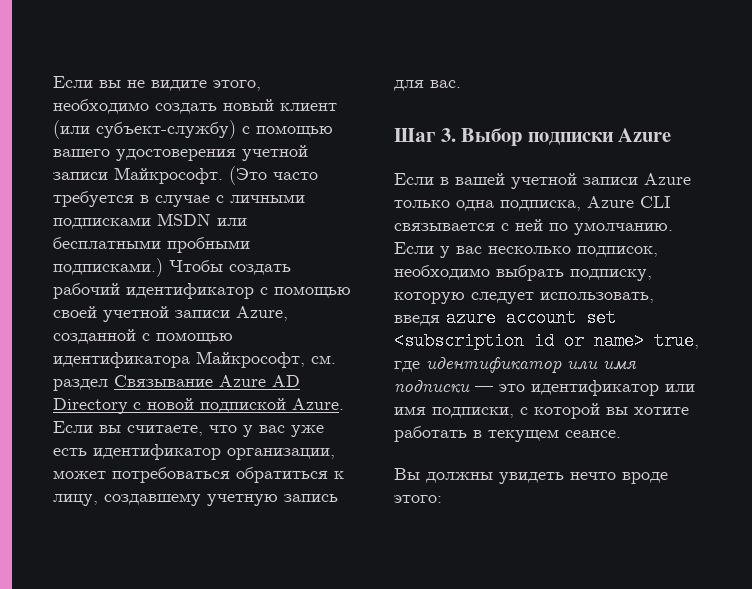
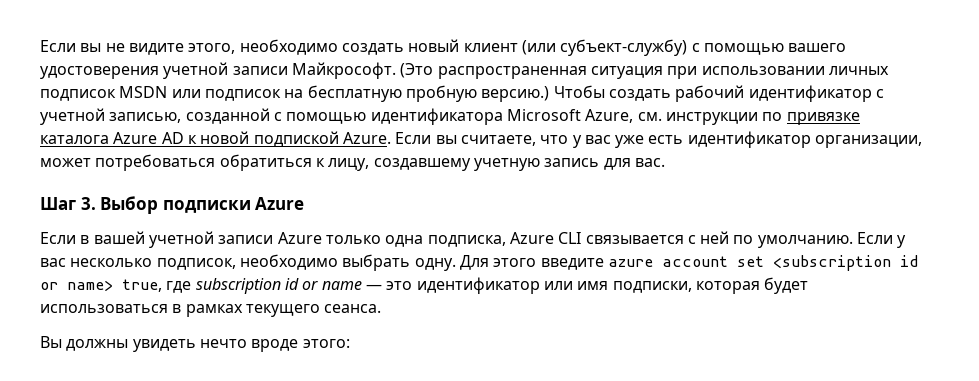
[273,172,318,180] [53,191,305,207] [53,213,247,229] [53,237,250,253] [53,258,163,277] часто требуется в случае с личными подписками MSDN или бесплатными пробными подписками.) -> [437,66,889,79] [40,85,550,102] распространенная ситуация при использовании личных подписок MSDN или подписок на бесплатную пробную версию.)
[274,286,351,298] [53,306,288,322] [53,329,233,344] [53,351,336,368] [53,375,300,391] [53,398,141,414] помощью своей учетной записи Azure, созданной с помощью идентификатора Майкрософт, см. раздел Связывание Azure AD Directory с -> [40,108,860,125] [40,132,197,144] учетной записью, созданной с помощью идентификатора Microsoft Azure, см. инструкции по привязке каталога Azure AD к
[570,269,652,281] [394,292,654,304] [394,315,440,326] подписку, которую следует использовать, введя -> [414,255,604,271] одну. Для этого введите
[426,357,637,374] [394,380,470,393] идентификатор или имя подписки -> [195,278,362,294] subscription id or name
[520,403,689,419] [394,426,621,442] с которой вы хотите работать в текущем сеансе. -> [695,277,809,294] [40,304,382,317] которая будет использоваться в рамках текущего сеанса.

